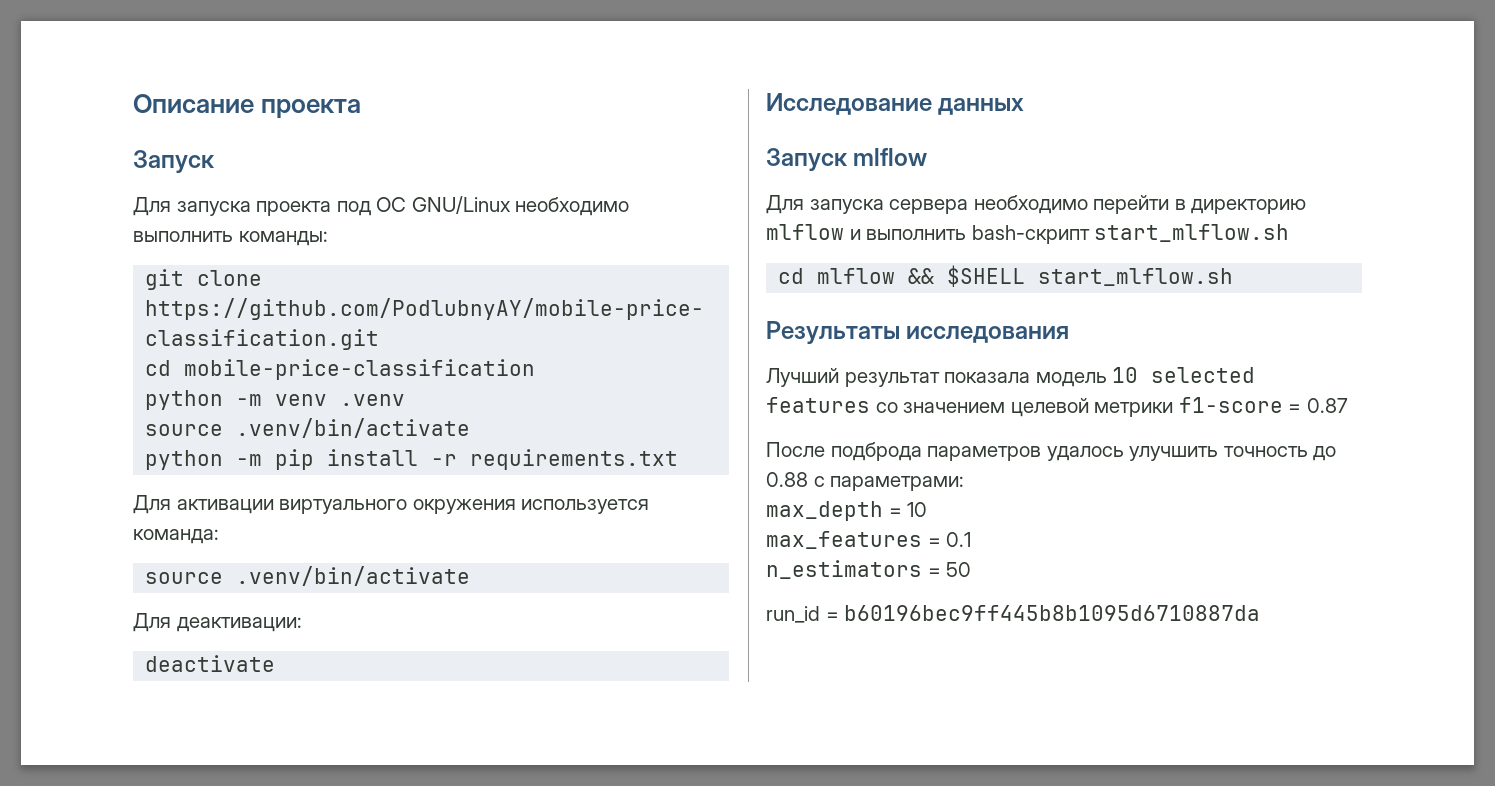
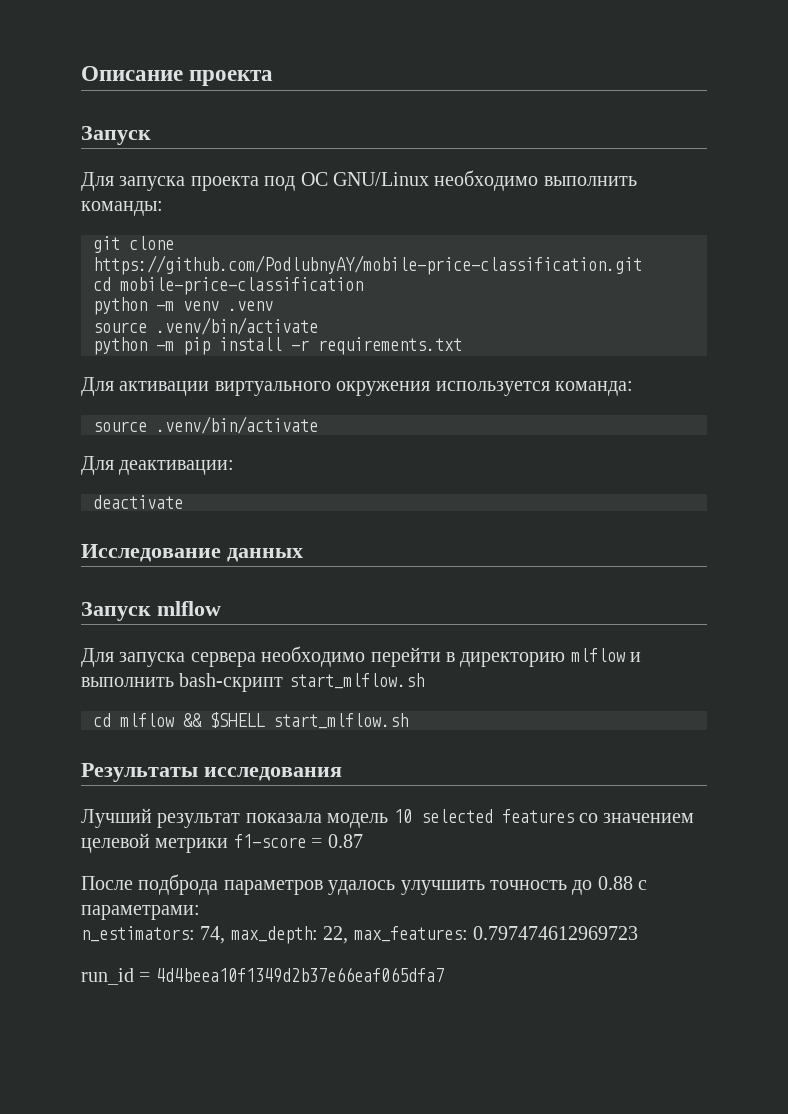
[766,501,928,521] [766,531,972,549] [766,560,972,579] max_depth = 10 // max_features = 0.1 // n_estimators = 50 -> [81,926,638,944] n_estimators: 74, max_depth: 22, max_features: 0.797474612969723
[844,605,1261,621] b60196bec9ff445b8b1095d6710887da -> [155,967,444,983] 4d4beea10f1349d2b37e66eaf065dfa7

